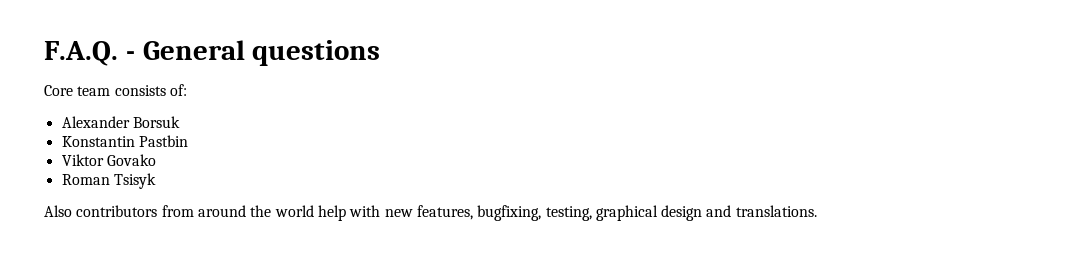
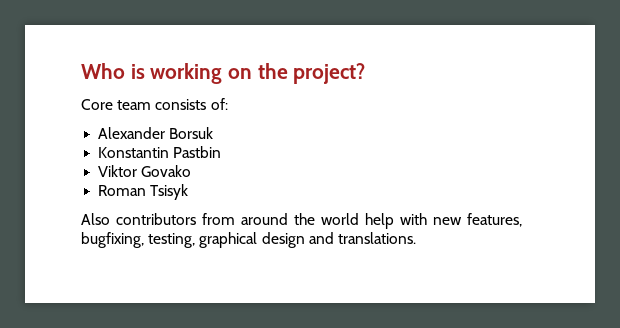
[44,40,381,66] F.A.Q. - General questions -> [81,63,366,84] Who is working on the project?

